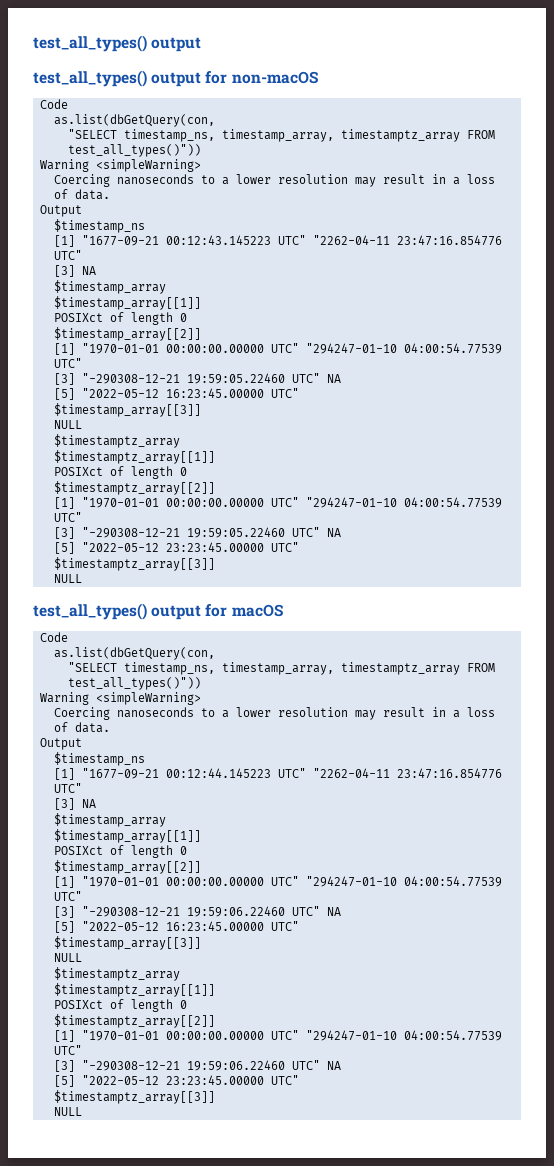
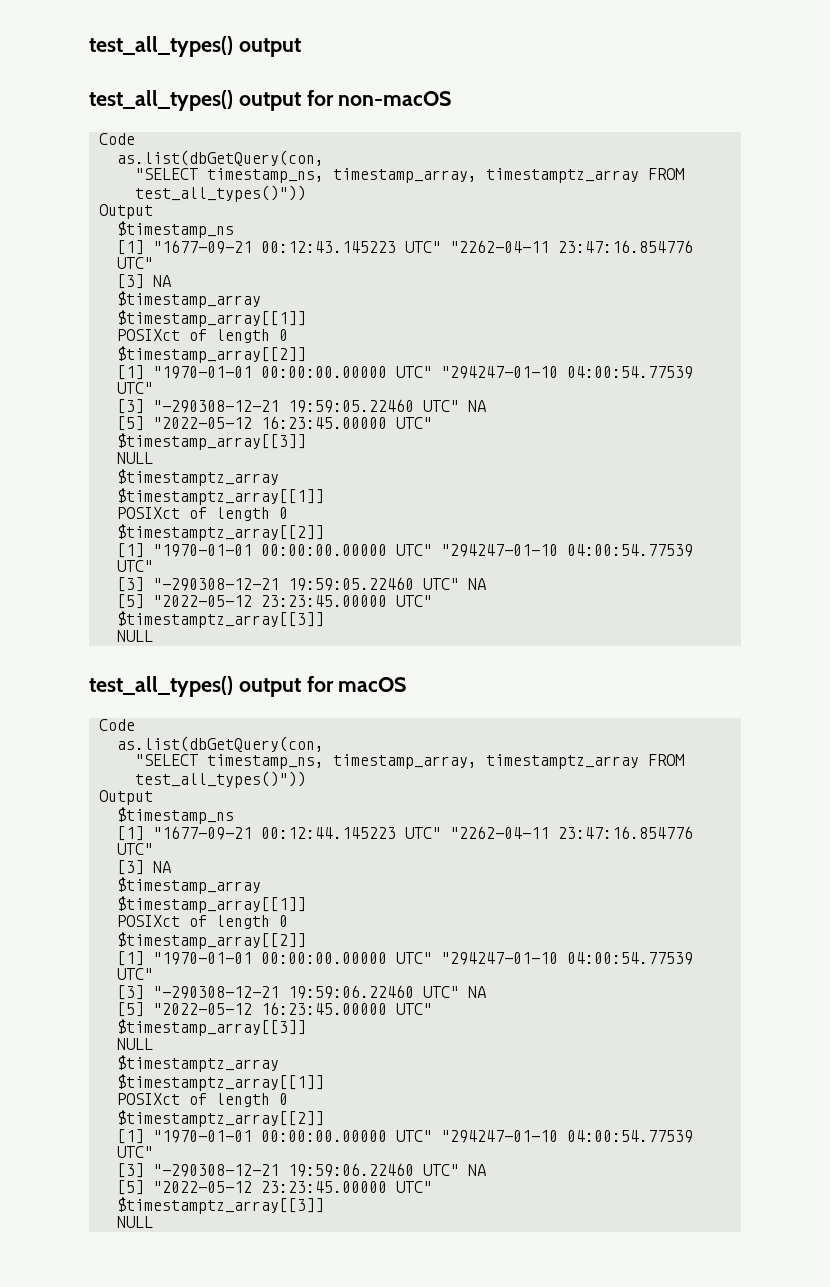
[39,159,201,172] [53,174,495,187] [53,189,110,200] // Warning <simpleWarning> // Coercing nanoseconds to a lower resolution may result in a loss of data. -> (306, 193) none
[39,692,201,705] [53,707,495,720] [53,722,110,733] // Warning <simpleWarning> // Coercing nanoseconds to a lower resolution may result in a loss of data. -> (306, 779) none

